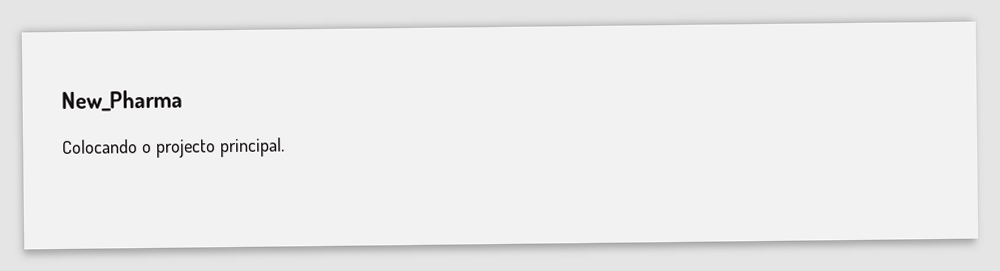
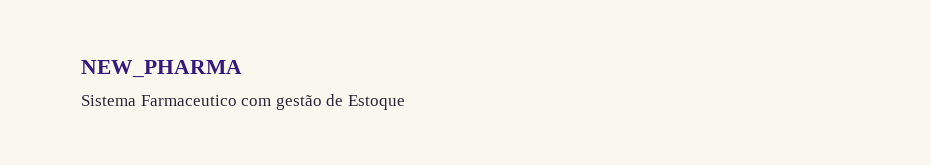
[61,89,183,112] [62,137,285,158] New_Pharma // Colocando o projecto principal. -> [81,60,242,78] [81,94,405,110] NEW_PHARMA // Sistema Farmaceutico com gestão de Estoque

